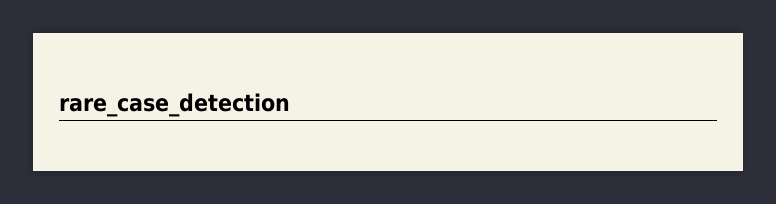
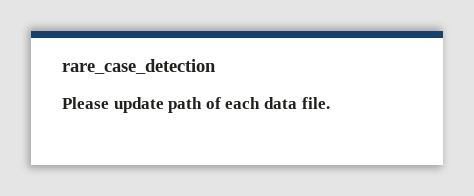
(290, 105) none -> [62,97,330,113] // Please update path of each data file.

